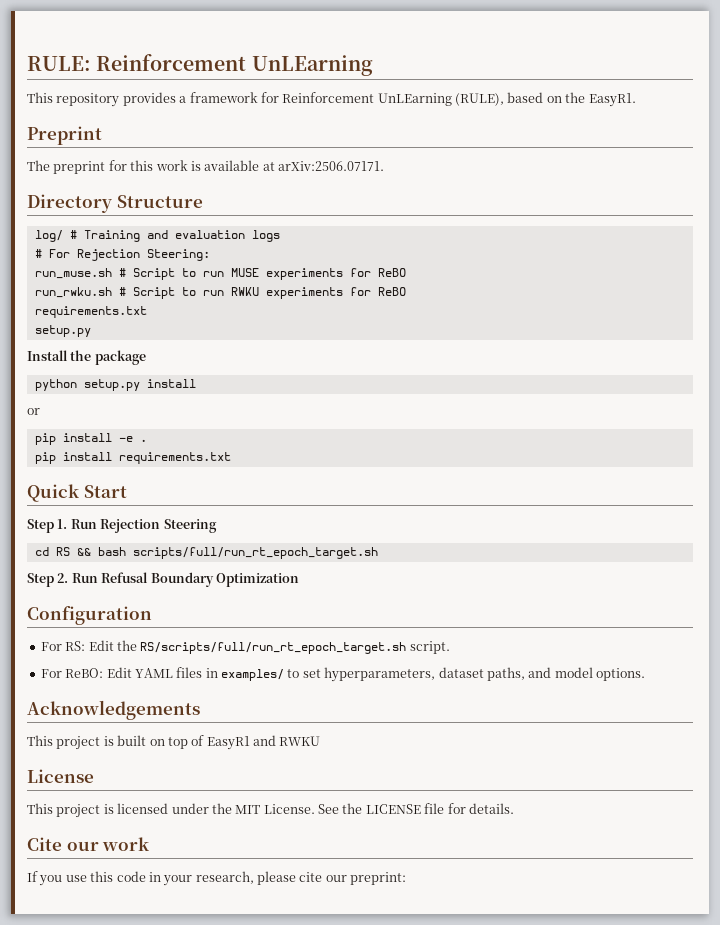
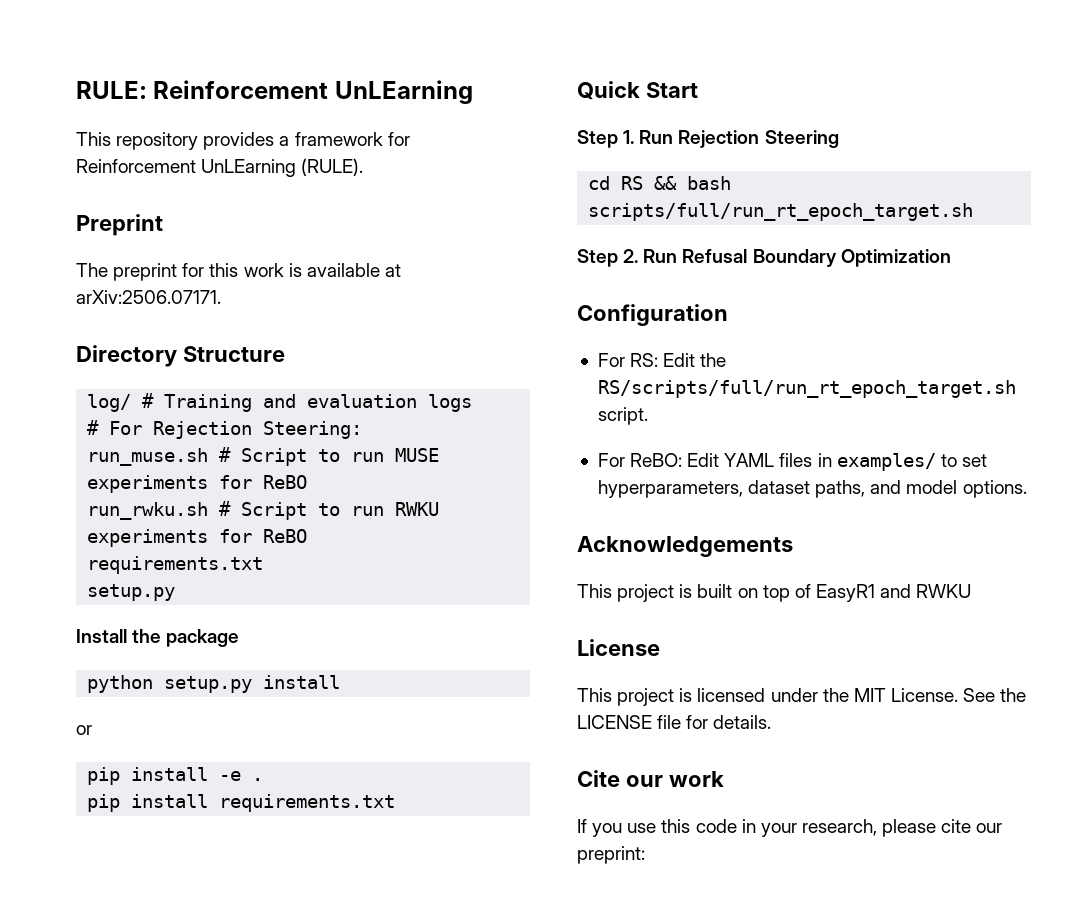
[455,92,636,107] (RULE), based on the EasyR1. -> [301,158,364,176] (RULE).

